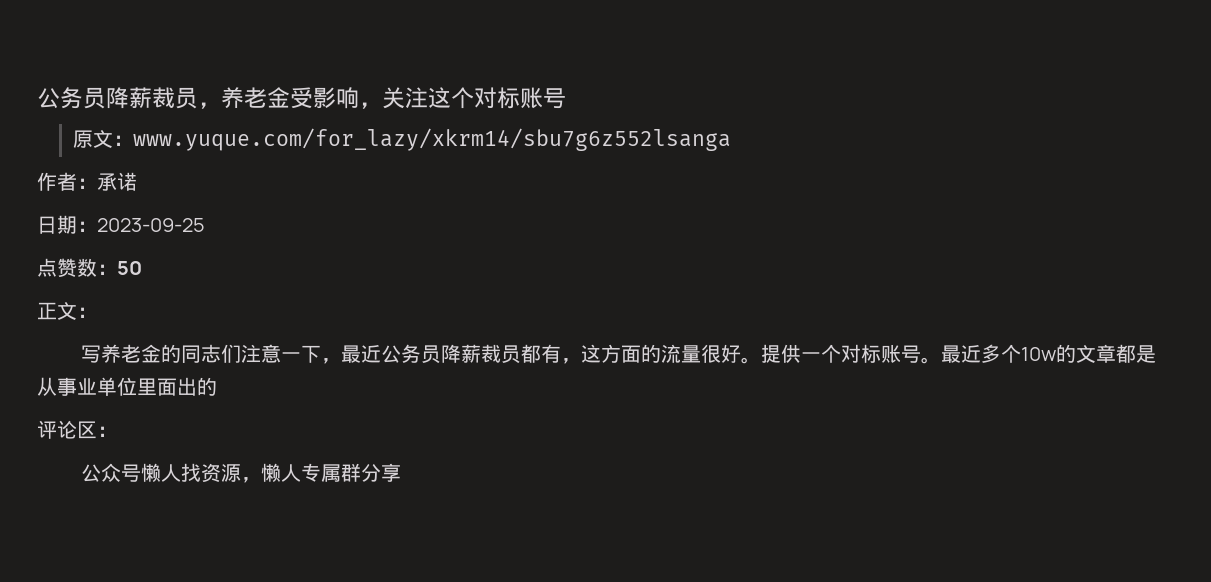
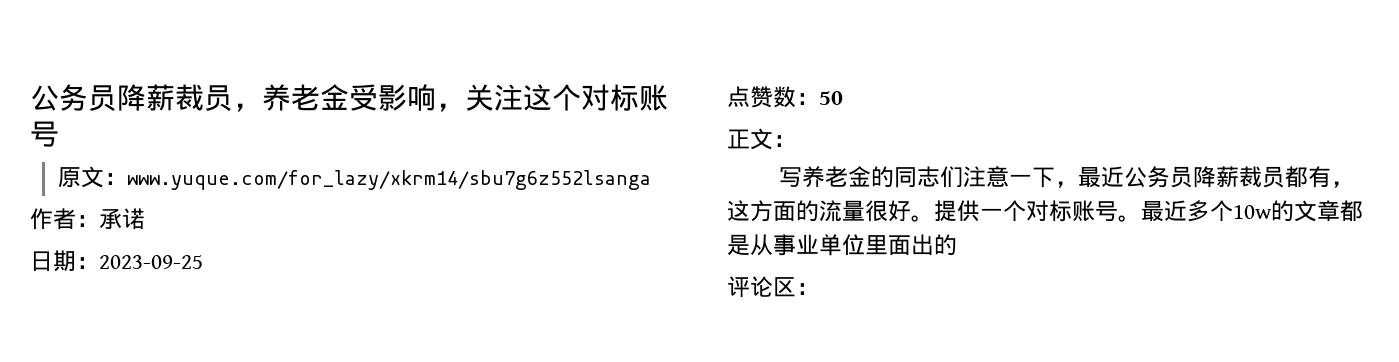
[80,463,401,483] // 公众号懒人找资源，懒人专属群分享 -> (819, 289) none

